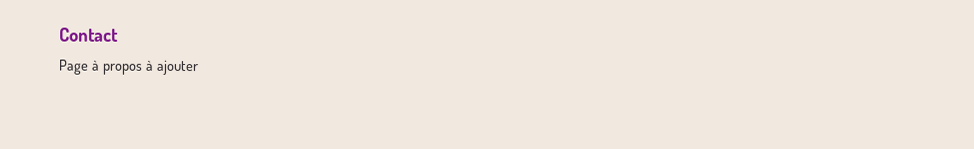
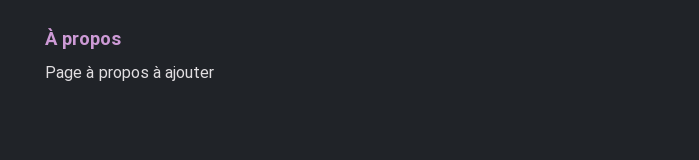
[59,27,119,42] Contact -> [45,28,121,49] À propos

